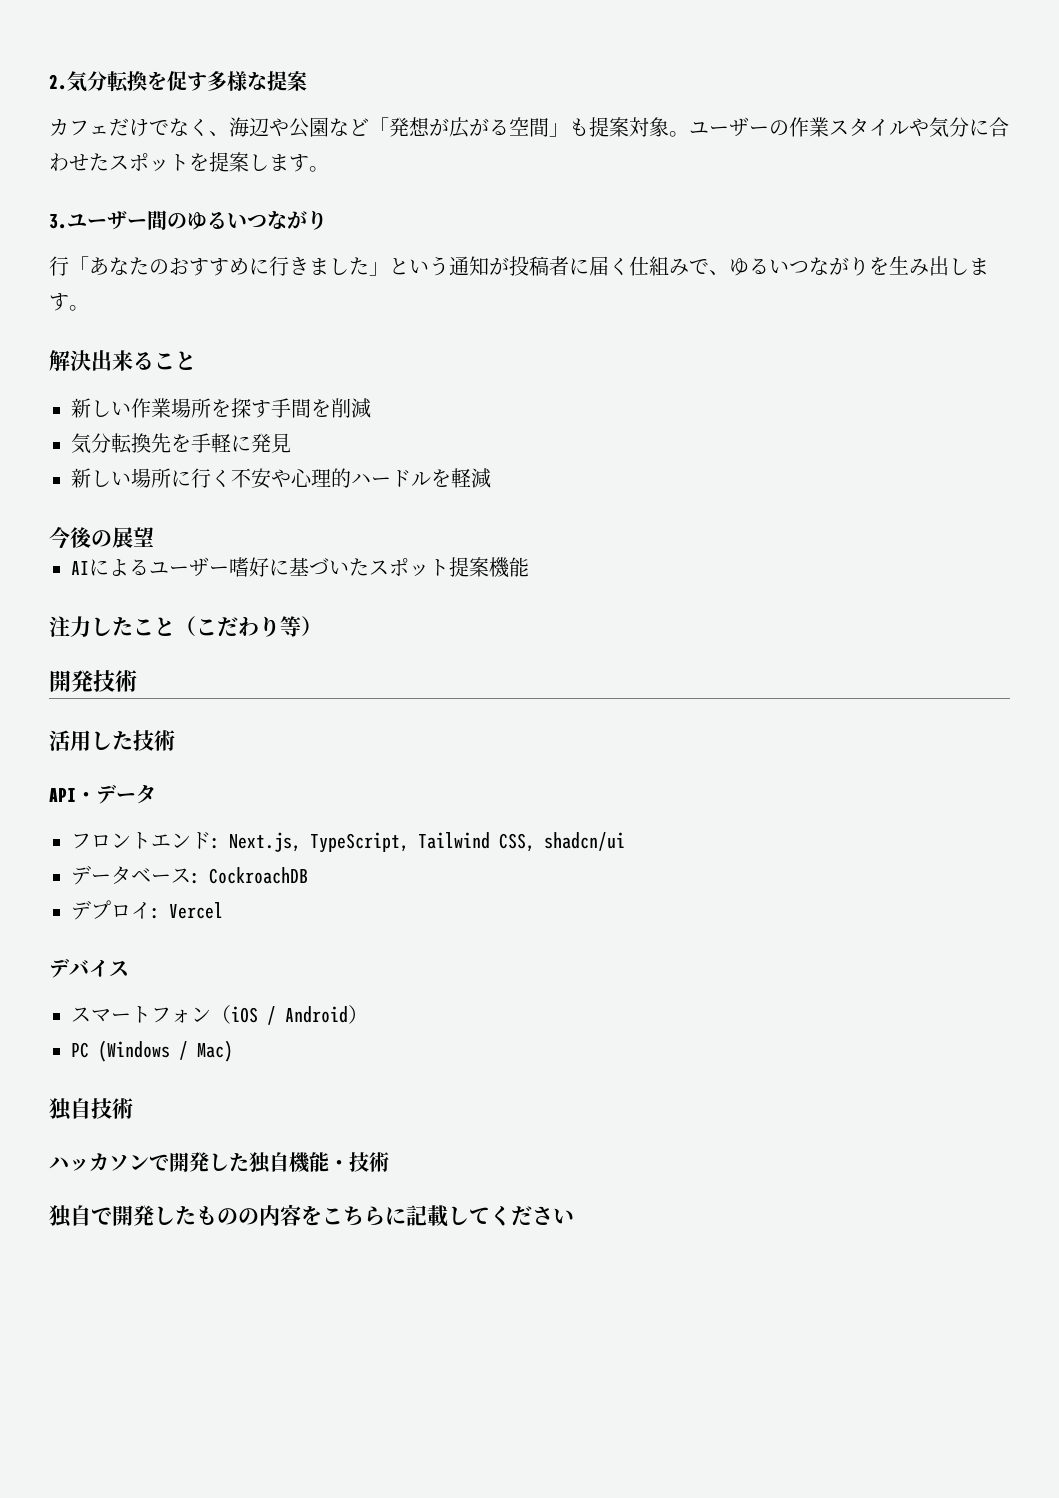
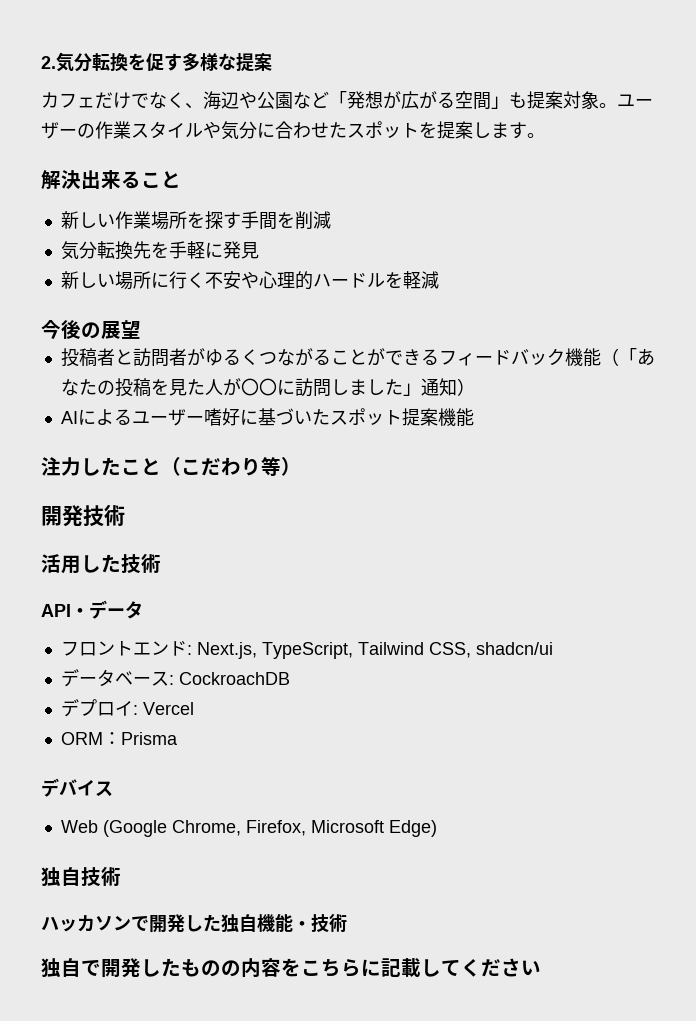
[49,210,327,230] [49,256,989,276] [49,293,89,311] // 3.ユーザー間のゆるいつながり // 行「あなたのおすすめに行きました」という通知が投稿者に届く仕組みで、ゆるいつながりを生み出します。 -> (545, 135) none
(154, 537) none -> [60,348,655,367] [60,378,475,397] // 投稿者と訪問者がゆるくつながることができるフィードバック機能（「あなたの投稿を見た人が〇〇に訪問しました」通知）
(223, 910) none -> [60,732,178,745] // ORM：Prisma
[71,1005,368,1025] [71,1040,233,1062] スマートフォン（iOS / Android） // PC (Windows / Mac) -> [60,820,437,837] Web (Google Chrome, Firefox, Microsoft Edge)

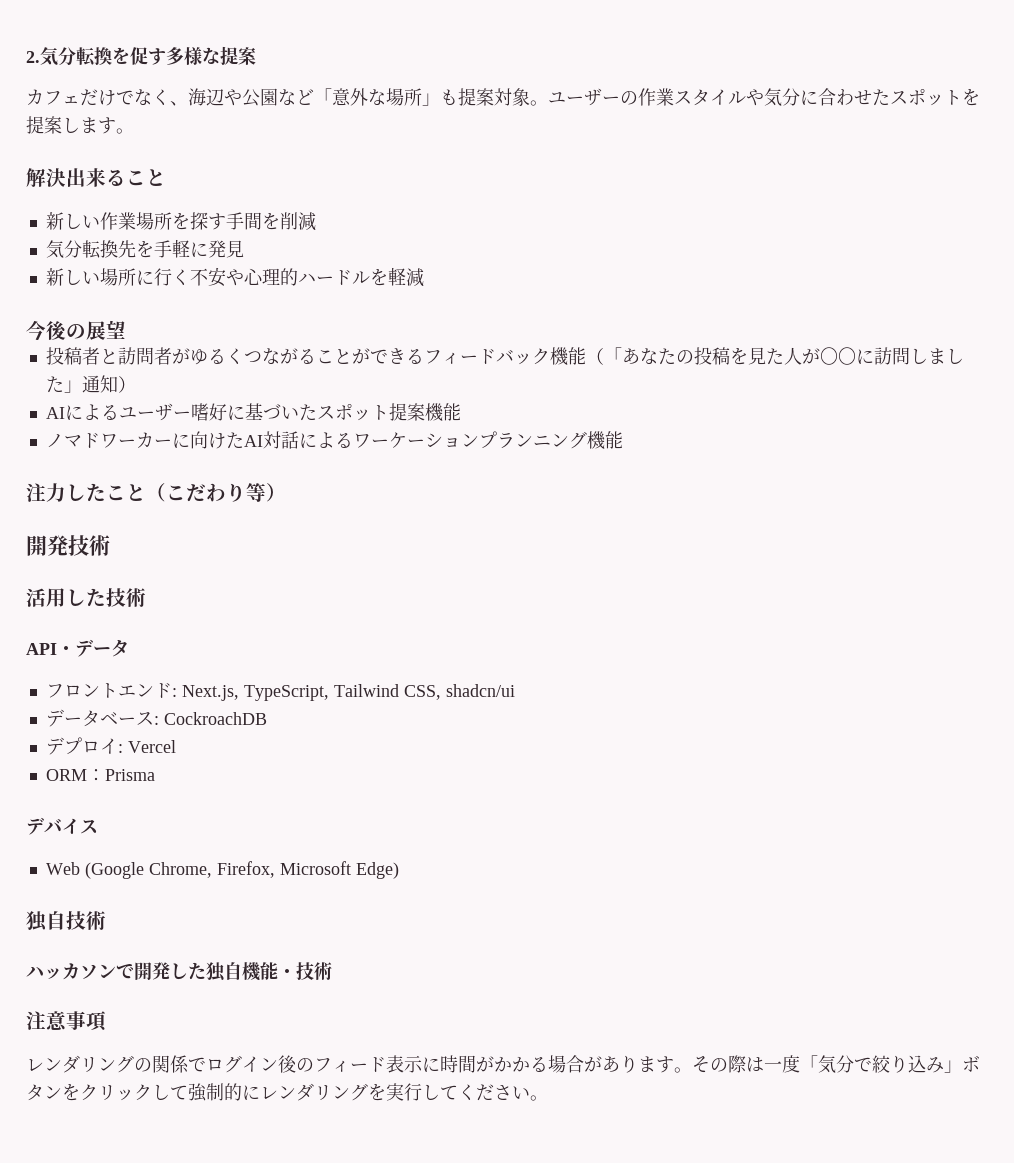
[347,91,491,110] 発想が広がる空間 -> [332,88,422,106] 意外な場所
(474, 417) none -> [45,431,623,450] // ノマドワーカーに向けたAI対話によるワーケーションプランニング機能
[41,958,421,978] 独自で開発したものの内容をこちらに記載 -> [26,1011,107,1031] [26,1055,980,1073] [26,1083,422,1102] 注意事項 // レンダリングの関係でログイン後のフィード表示に時間がかかる場合があります。その際は一度「気分で絞り込み」ボタンをクリックして強制的にレンダリングを実行
(541, 968) none -> [530,1095,548,1101] 。

